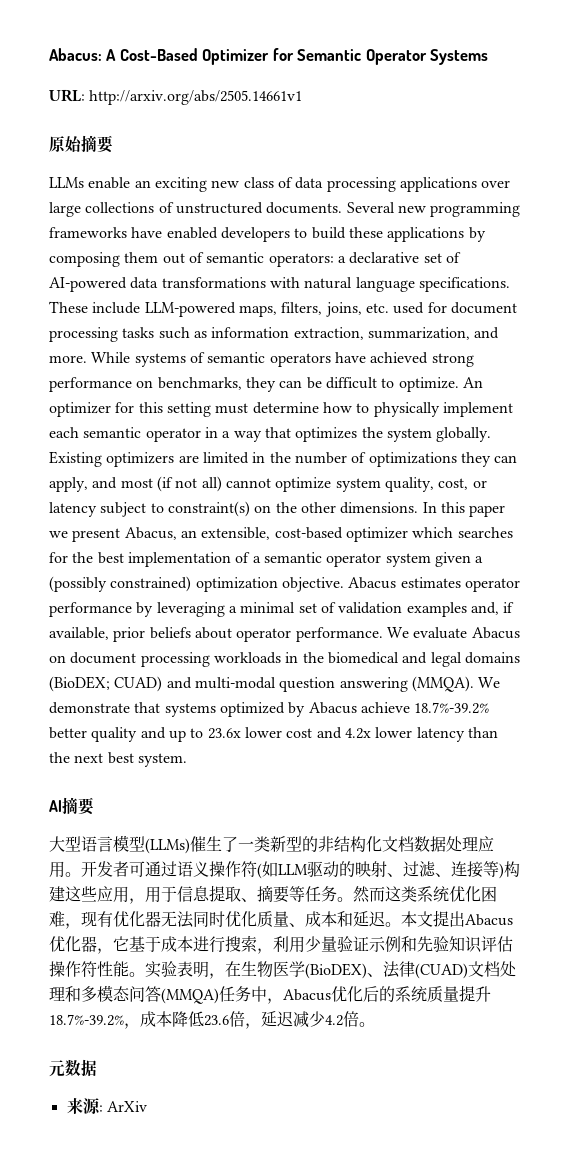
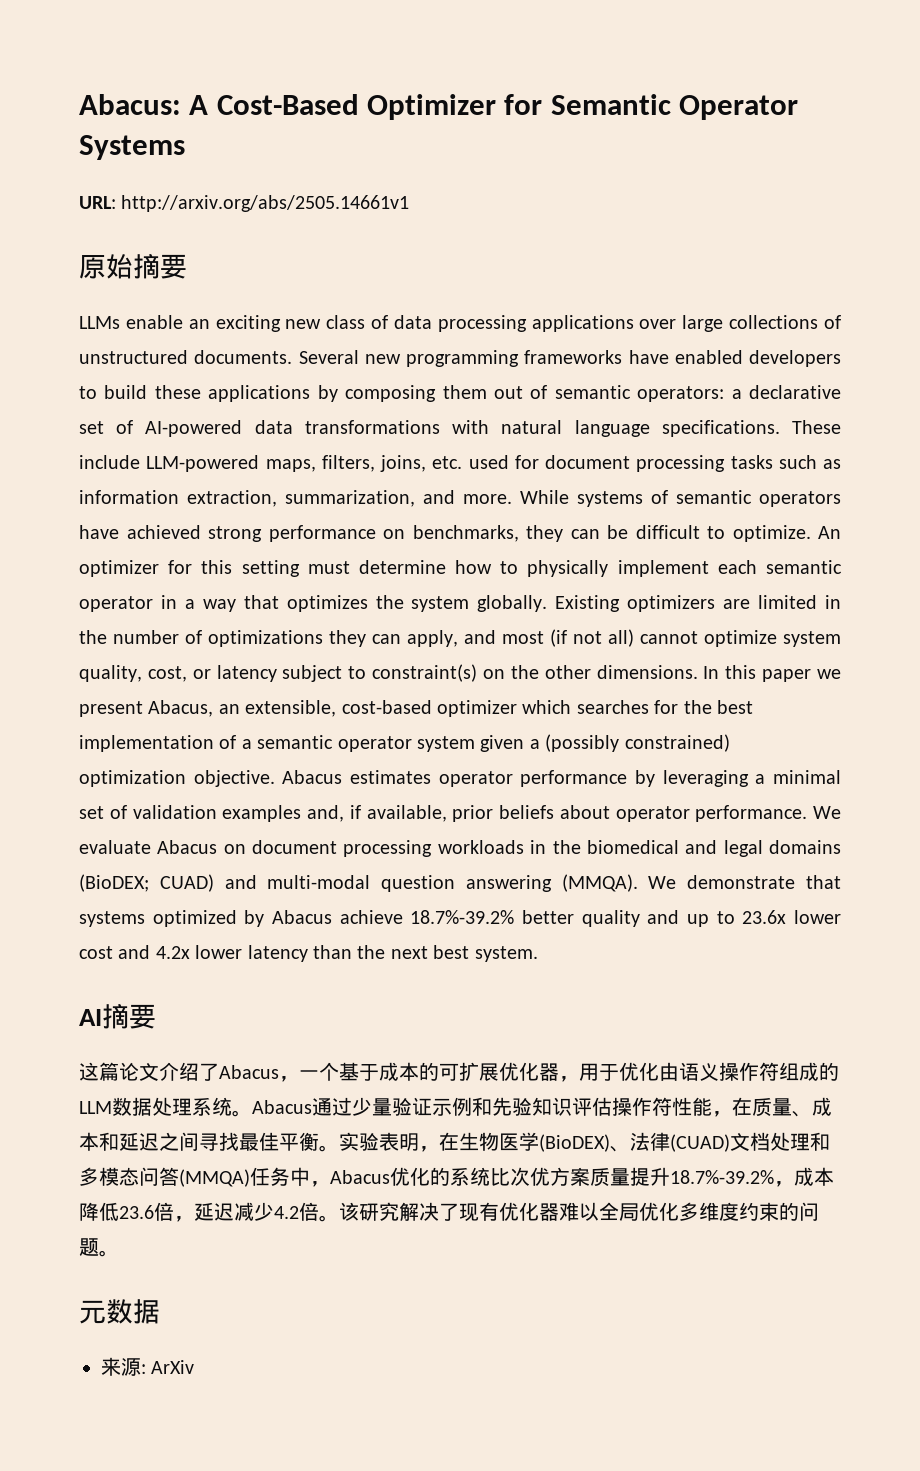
[49,835,494,854] [49,861,520,879] [49,885,497,904] [49,910,513,929] [49,935,305,954] 大型语言模型(LLMs)催生了一类新型的非结构化文档数据处理应用。开发者可通过语义操作符(如LLM驱动的映射、过滤、连接等)构建这些应用，用于信息提取、摘要等任务。然而这类系统优化困难，现有优化器无法同时优化质量、成本和延迟。本文提出Abacus优化器，它基于成本进行搜索，利用 -> [79,1062,839,1082] [79,1097,352,1117] 这篇论文介绍了Abacus，一个基于成本的可扩展优化器，用于优化由语义操作符组成的LLM数据处理系统。Abacus通过
(129, 969) none -> [712,1097,832,1117] [79,1132,319,1151] ，在质量、成本和延迟之间寻找最佳平衡
[363,986,427,1002] 后的系统 -> [430,1167,590,1186] 的系统比次优方案
(375, 1024) none -> [339,1202,819,1222] [79,1238,119,1257] 该研究解决了现有优化器难以全局优化多维度约束的问题。

